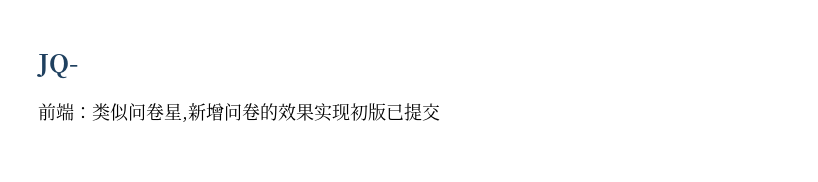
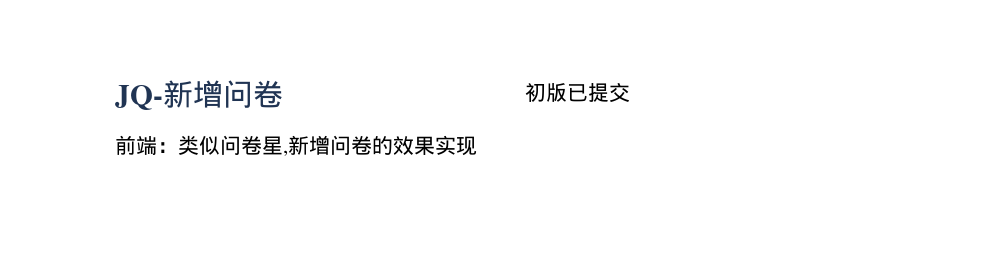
(78, 66) none -> [163,80,283,108] 新增问卷

